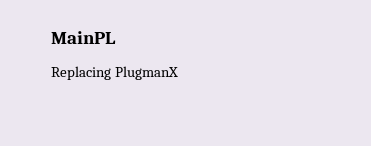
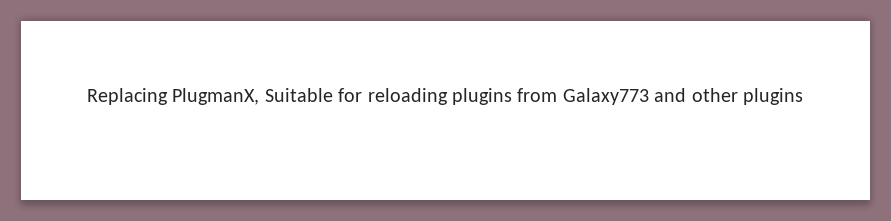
[51,31,116,44] [51,66,178,80] MainPL // Replacing PlugmanX -> [87,88,803,105] Replacing PlugmanX, Suitable for reloading plugins from Galaxy773 and other plugins

